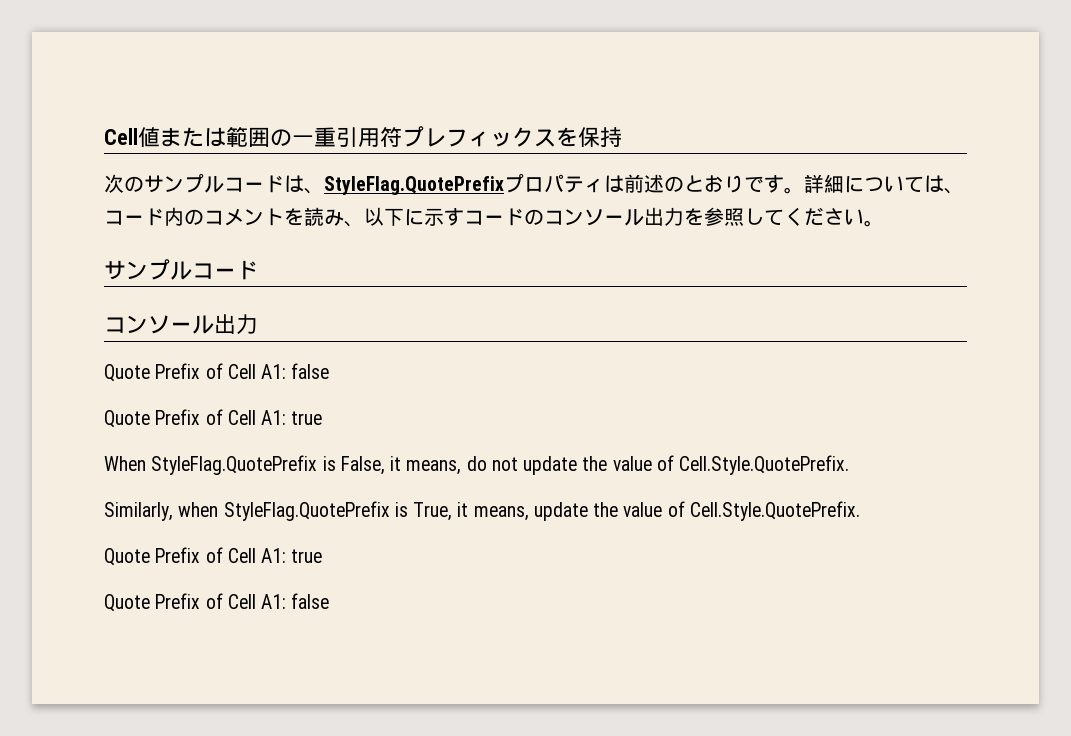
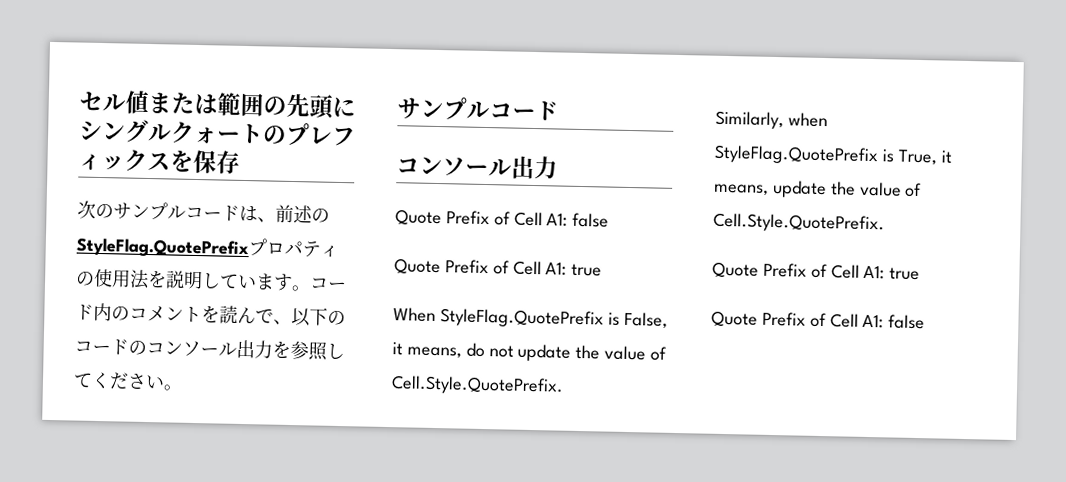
[104,128,138,145] Cell -> [79,91,126,112] セル
[292,127,402,147] 一重引用符 -> [286,93,356,119] [78,119,287,144] 先頭にシングルクォートの
[600,127,622,147] 持 -> [216,150,240,174] 存
(324, 191) none -> [275,204,330,224] 前述の
[604,174,964,194] は前述のとおりです。詳細については、 -> [75,268,311,292] の使用法を説明しています。
[324,207,464,227] み、以下に示す -> [237,306,346,327] んで、以下の

